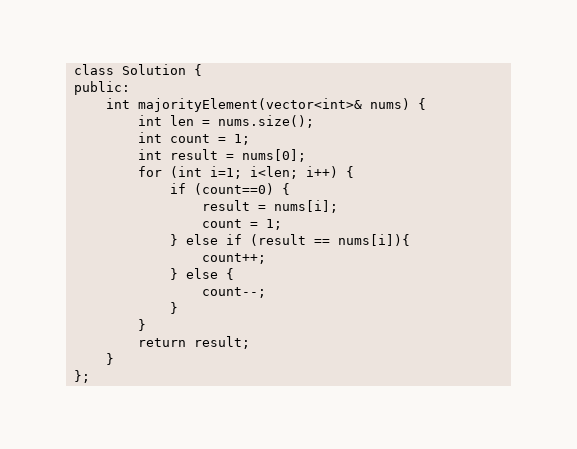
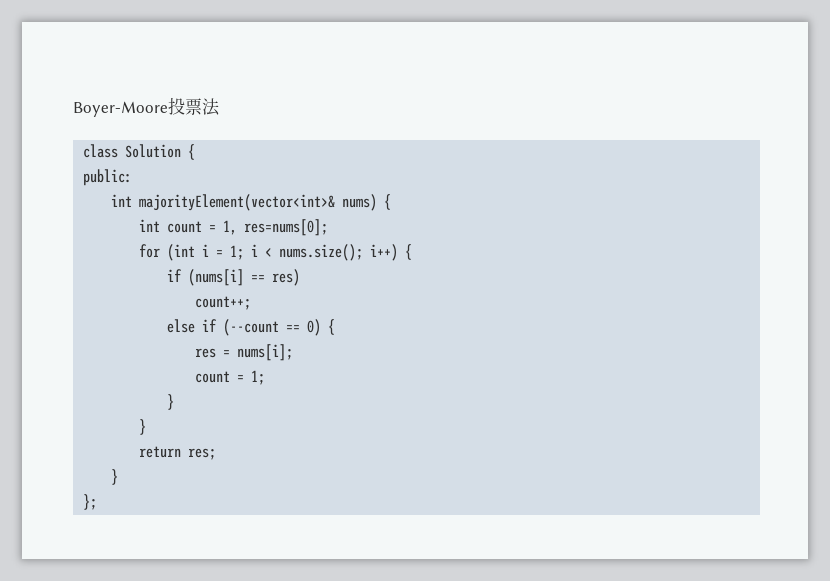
(74, 69) none -> [73,97,220,117] Boyer-Moore投票法 //
[138,115,315,128] // int len = nums.size(); -> (392, 202) none
[234,134,251,145] [138,149,307,162] [138,166,355,179] [170,183,291,195] [202,200,251,211] 1; // int result = nums[0]; // for (int i=1; i<len; i++) { // if (count==0) { // result -> [223,219,329,236] [139,244,413,261] [167,269,301,286] [195,296,252,310] [167,319,336,336] [195,348,217,358] 1, res=nums[0]; // for (int i = 1; i < nums.size(); i++) { // if (nums[i] == res) // count++; // else if (--count == 0) { // res
[170,234,411,246] [202,253,267,264] [170,268,235,280] [202,287,267,298] // } else if (result == nums[i]){ // count++; // } else { // count--; -> (266, 377) none
[194,336,251,349] result; -> [188,448,217,460] res;

